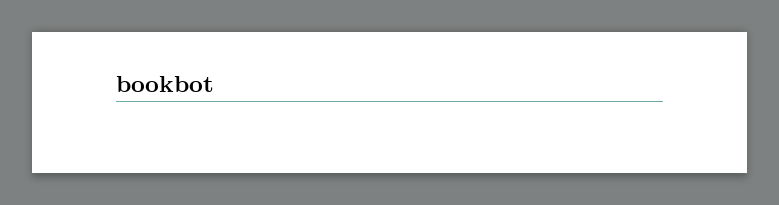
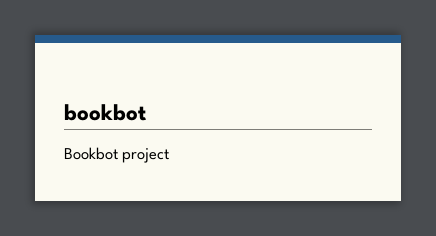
(214, 84) none -> [64,147,170,163] // Bookbot project

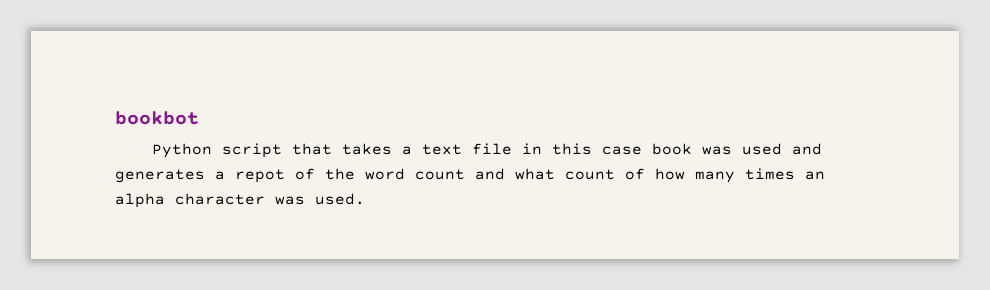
[64,147,170,163] Bookbot project -> [151,143,822,158] [115,168,825,183] [115,193,365,208] Python script that takes a text file in this case book was used and generates a repot of the word count and what count of how many times an alpha character was used.

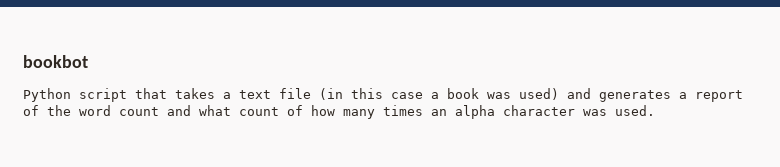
[521,143,542,155] in -> [319,88,343,100] (in
(642, 150) none -> [431,92,439,99] a
[741,143,782,155] used -> [519,88,559,100] used)
[235,169,285,183] repot -> [695,90,743,102] report

